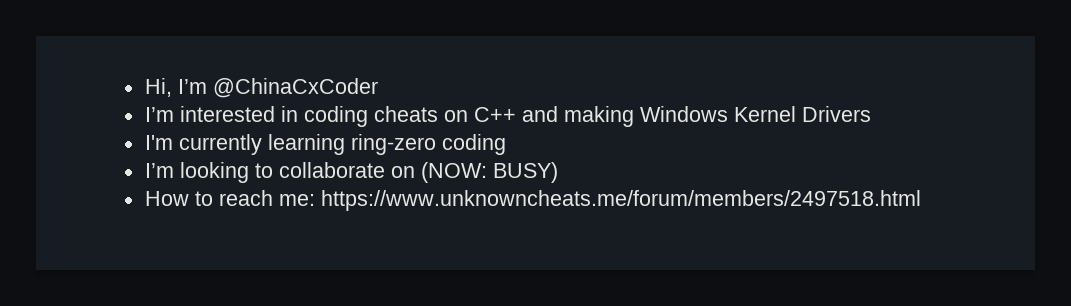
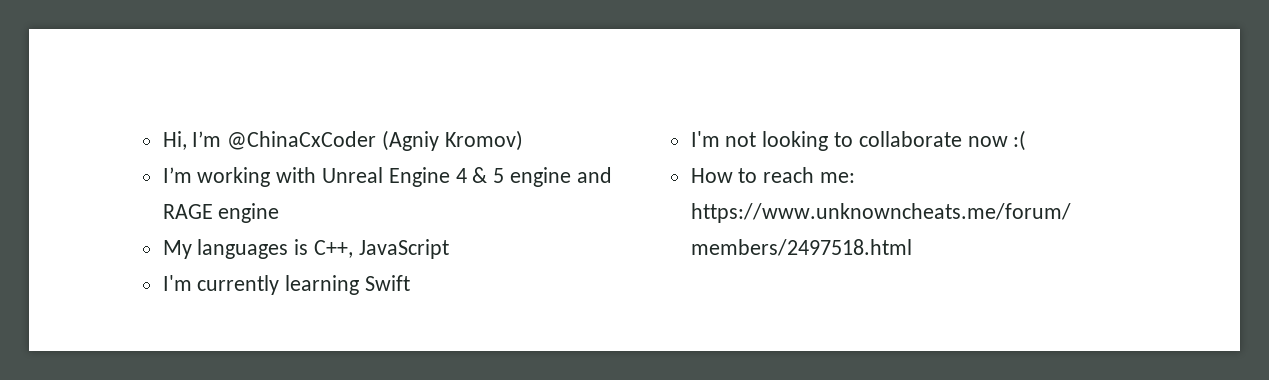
[144,106,871,127] // I’m interested in coding cheats on C++ and making Windows Kernel Drivers -> [382,130,523,151] [162,167,612,187] [162,203,280,223] [162,239,449,259] (Agniy Kromov) // I’m working with Unreal Engine 4 & 5 engine and RAGE engine // My languages is C++, JavaScript
[350,134,506,155] [144,163,174,178] ring-zero coding // I’m -> [365,275,411,291] [690,131,757,147] Swift // I'm not
[390,162,558,183] on (NOW: BUSY) -> [967,130,1027,151] now :(

